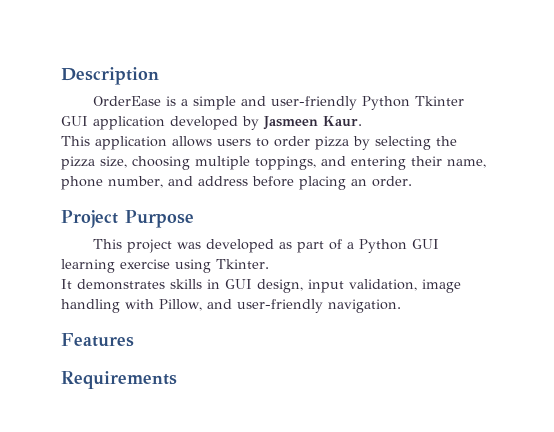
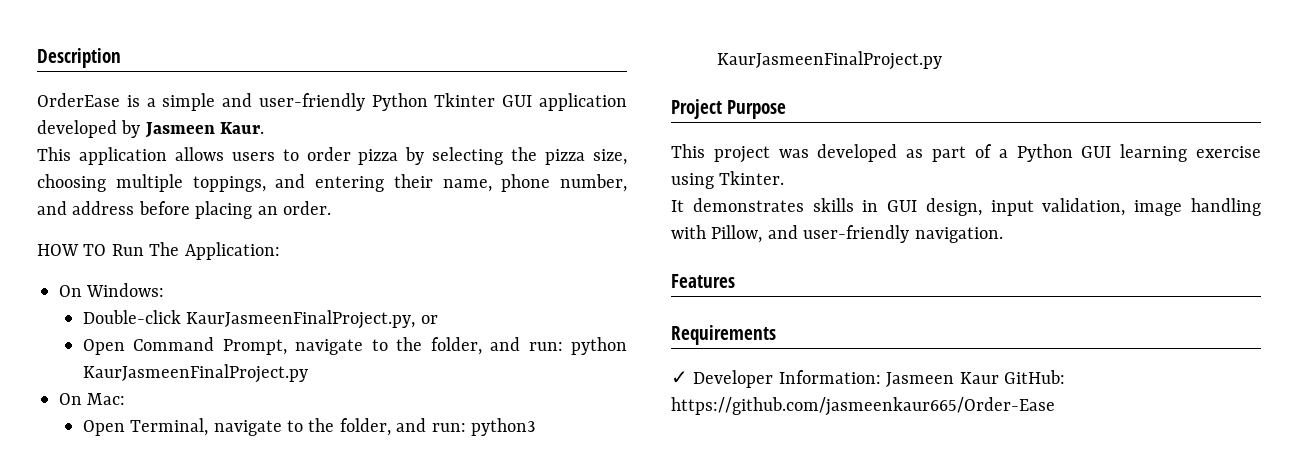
(412, 181) none -> [37,242,280,260] [59,283,165,297] [82,310,438,329] [82,337,628,355] [82,364,308,383] [59,393,126,405] [82,418,536,436] [716,51,942,70] // HOW TO Run The Application: // On Windows: // Double-click KaurJasmeenFinalProject.py, or // Open Command Prompt, navigate to the folder, and run: python KaurJasmeenFinalProject.py // On Mac: // Open Terminal, navigate to the folder, and run: python3 KaurJasmeenFinalProject.py
(177, 380) none -> [671,370,1065,388] [671,397,1055,416] // ✓ Developer Information: Jasmeen Kaur GitHub: https://github.com/jasmeenkaur665/Order-Ease

